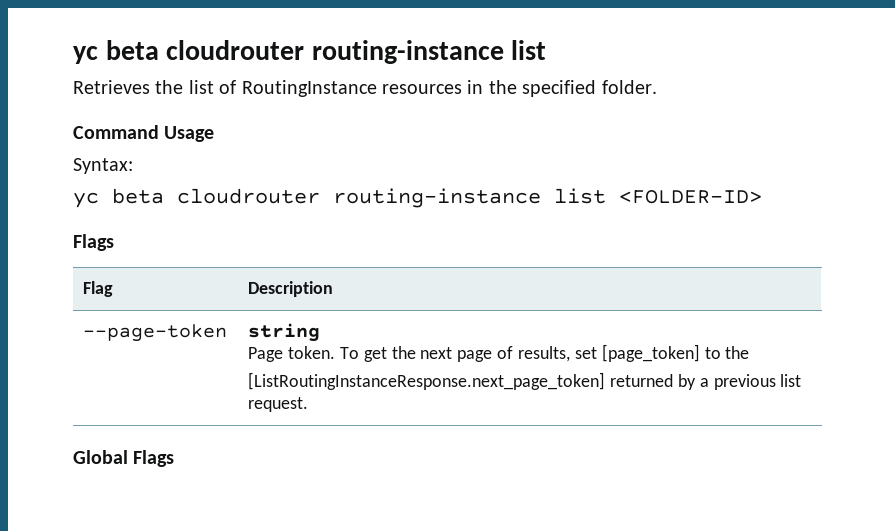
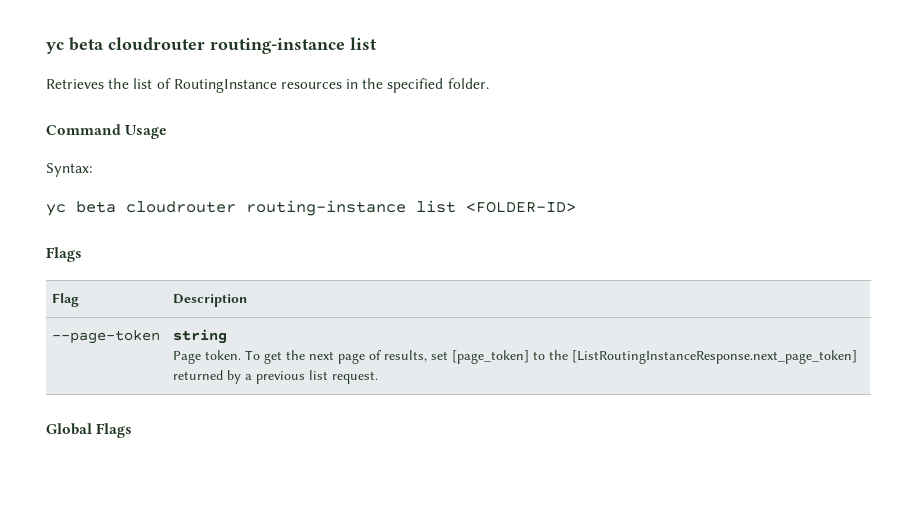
(750, 352) // -> (569, 355) none

